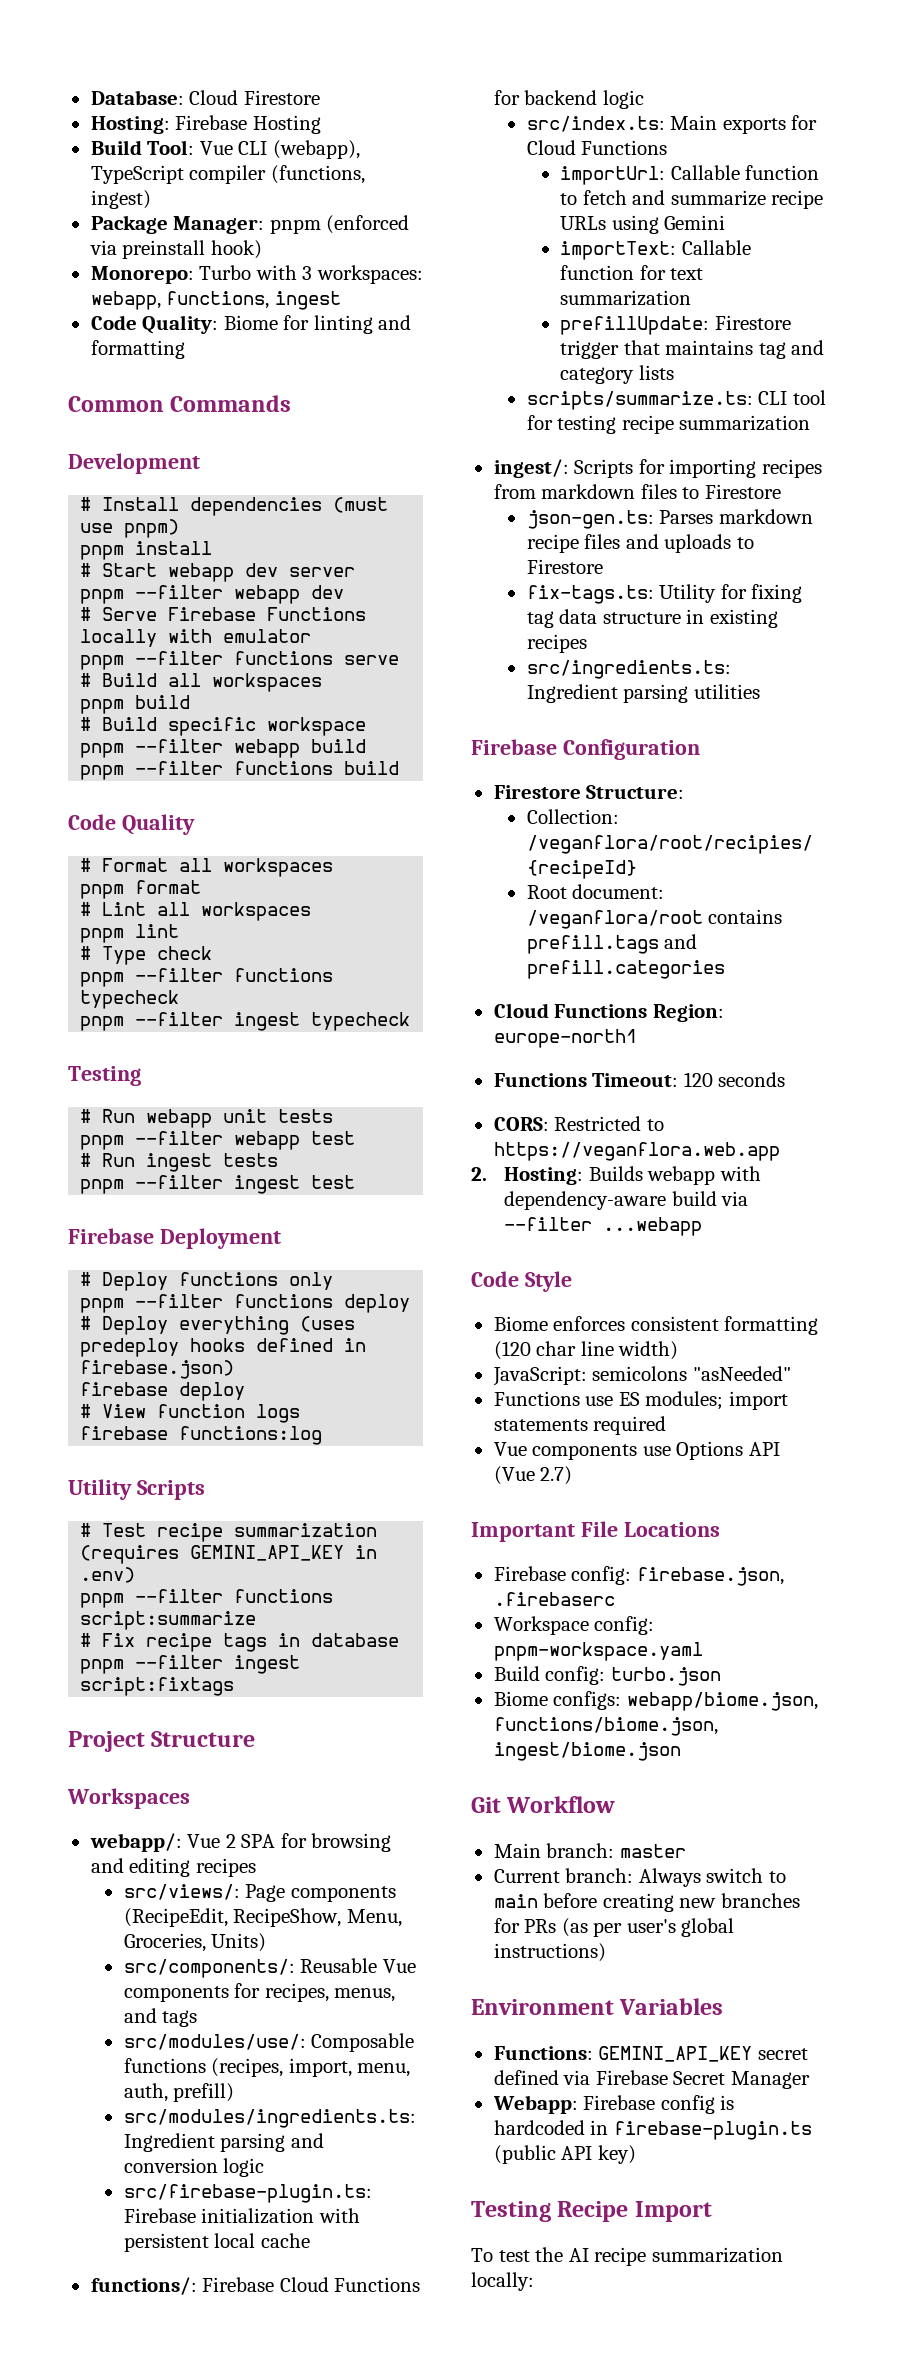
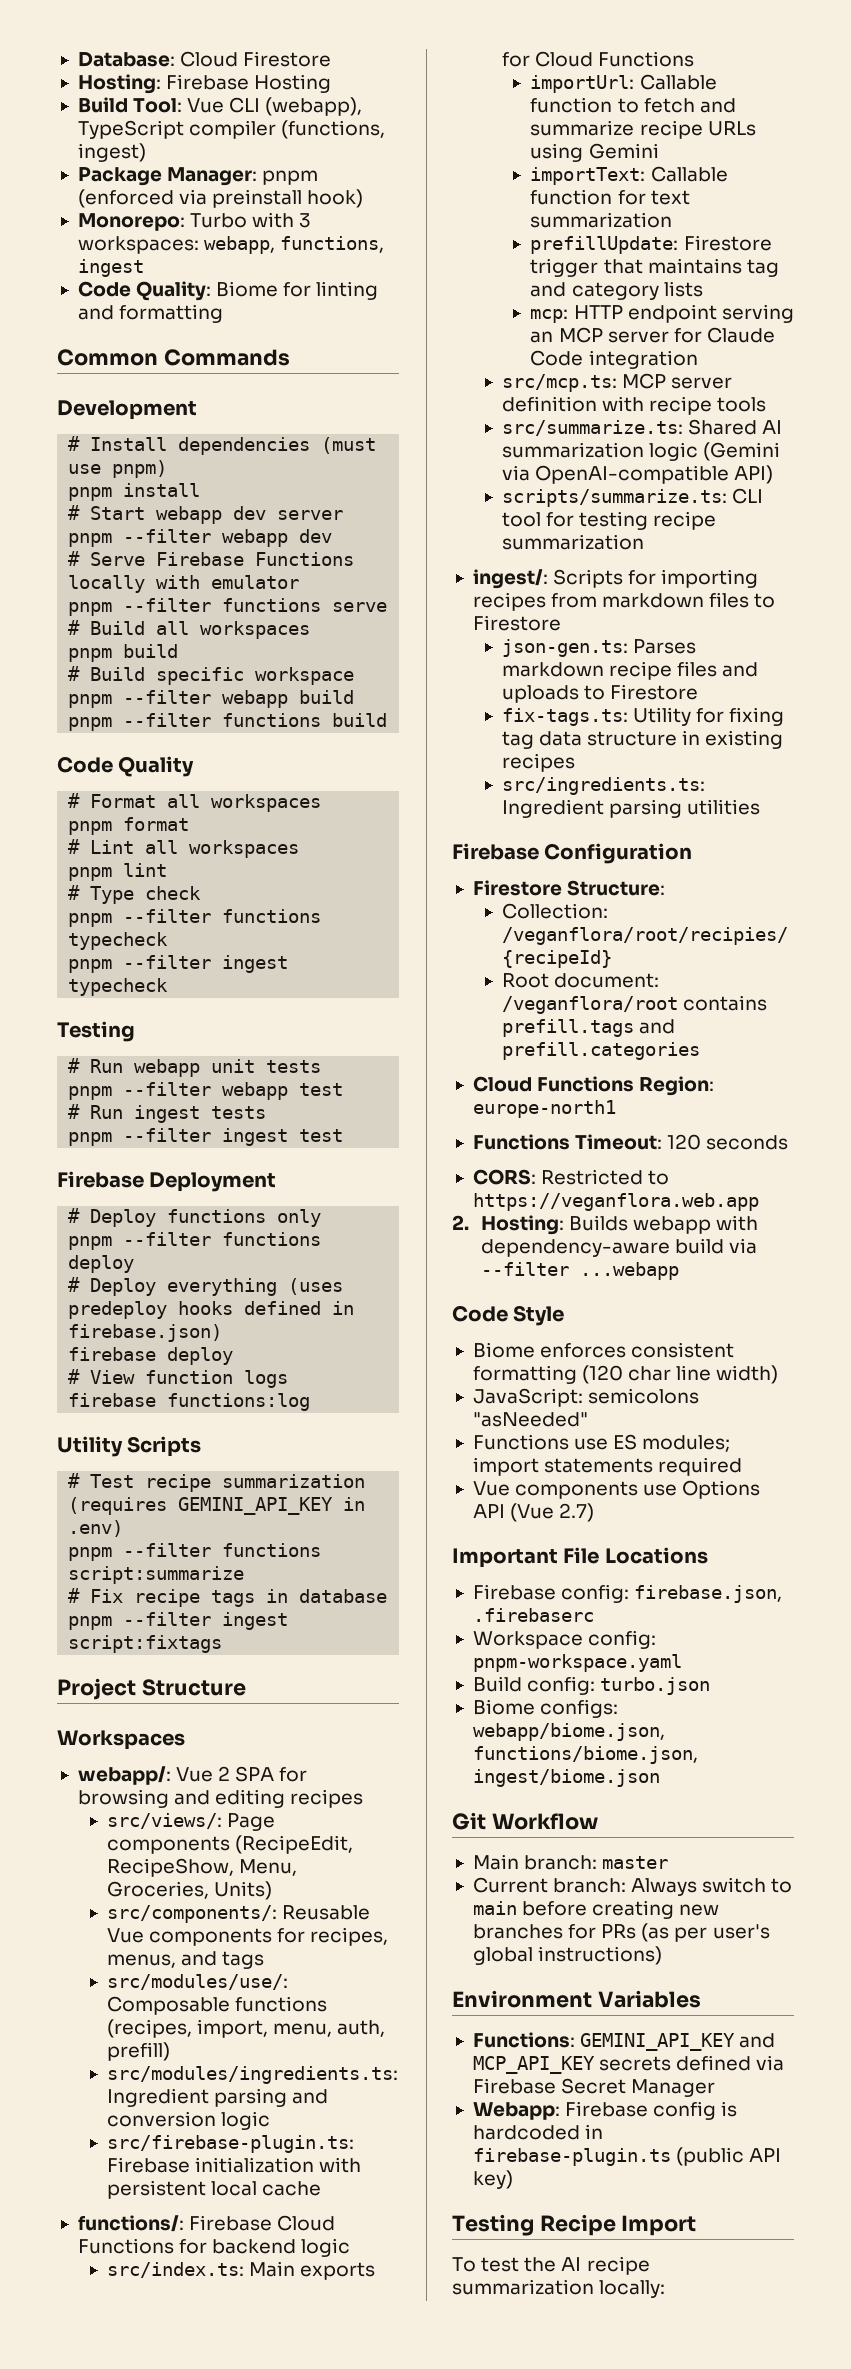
(674, 372) none -> [530,304,794,323] [530,327,775,343] [530,350,698,369] [501,373,732,392] [501,396,767,415] [501,419,782,436] [501,442,780,461] [501,465,773,484] // mcp: HTTP endpoint serving an MCP server for Claude Code integration // src/mcp.ts: MCP server definition with recipe tools // src/summarize.ts: Shared AI summarization logic (Gemini via OpenAI-compatible API)
[757,2048,808,2060] secret -> [739,2033,776,2048] [472,2056,672,2074] and MCP_API_KEY secrets

